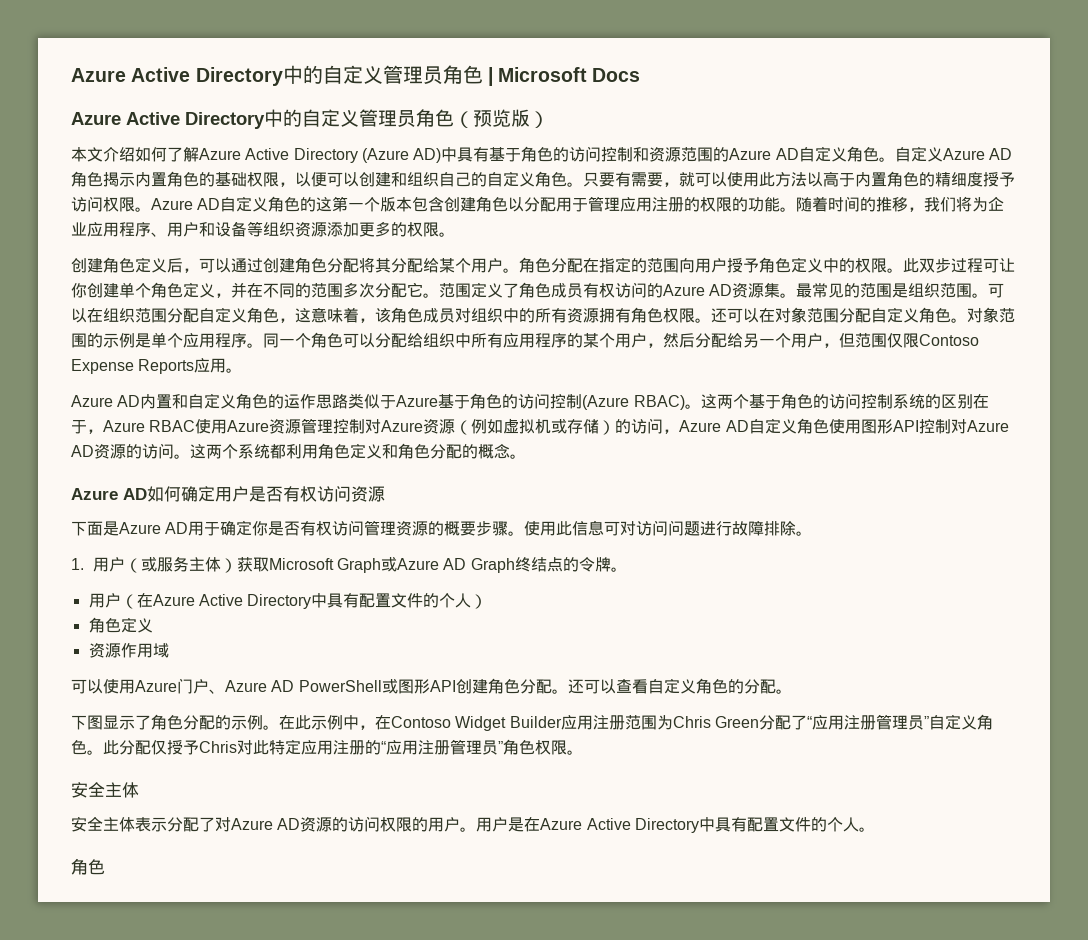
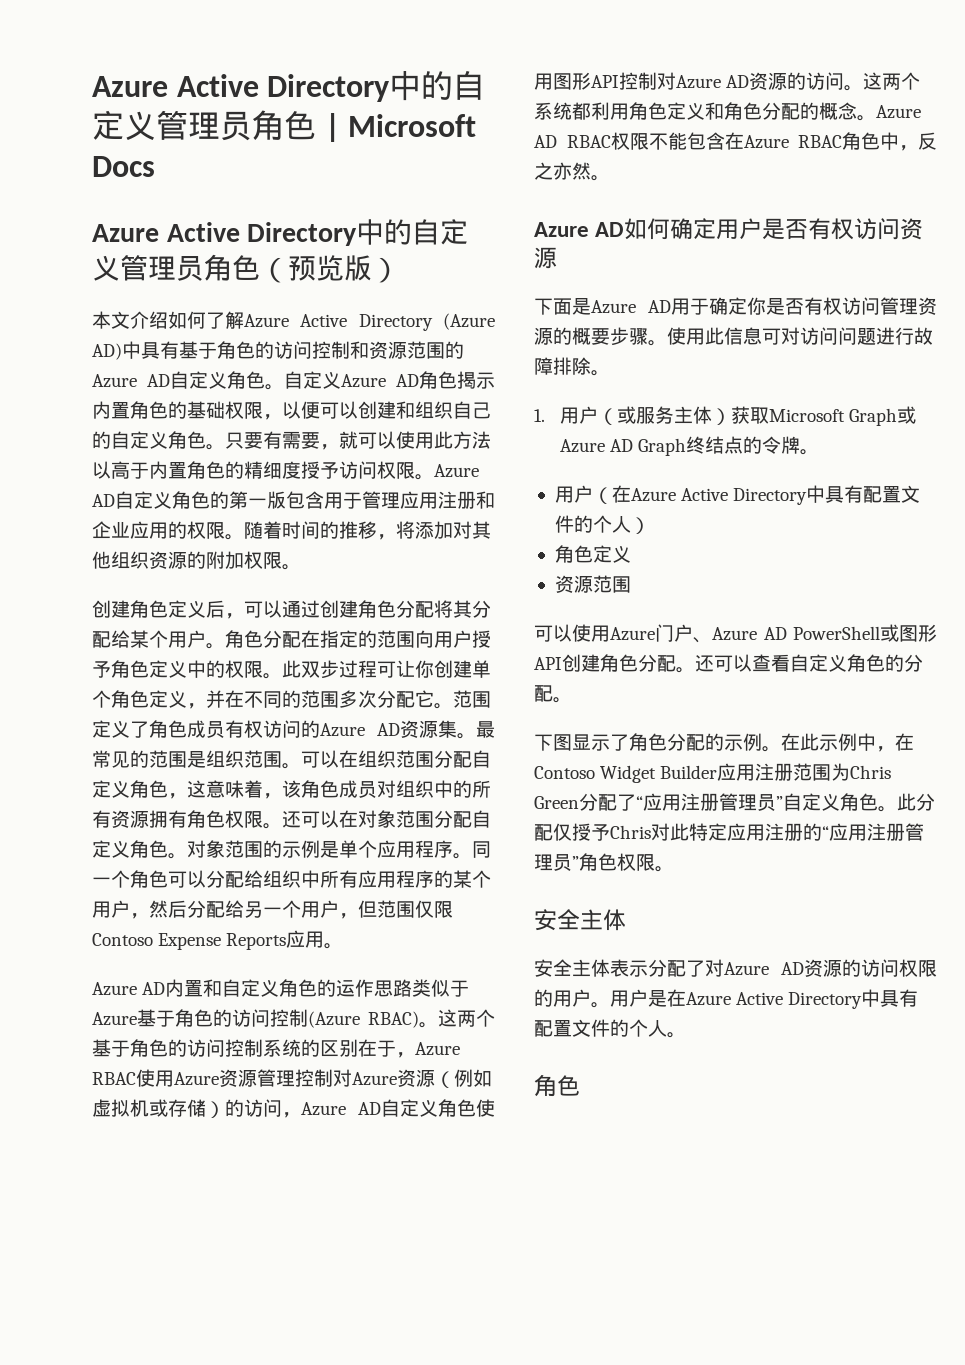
[316,196,781,212] 这第一个版本包含创建角色以分配用于管理应用注册的权限的功能 -> [229,491,495,509] [92,521,225,539] 第一版包含用于管理应用注册和企业应用的权限
[924,196,1005,212] [71,221,407,237] 我们将为企业应用程序、用户和设备等组织资源添加更多的 -> [396,521,491,539] [92,551,244,569] 将添加对其他组织资源的附加
(526, 456) none -> [876,105,921,119] [534,132,937,151] [534,162,610,181] Azure AD RBAC权限不能包含在Azure RBAC角色中，反之亦然。
[120,643,169,658] 作用域 -> [592,575,631,593] 范围

